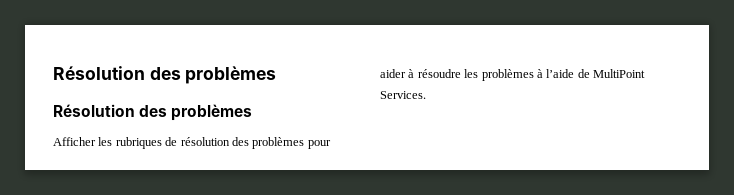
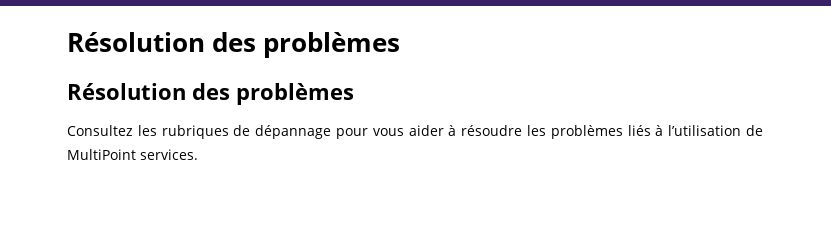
[53,137,96,146] Afficher -> [67,125,133,136] Consultez
[180,137,331,149] résolution des problèmes pour -> [255,125,404,139] dépannage pour vous
[536,69,575,78] à l’aide -> [627,125,742,136] liés à l’utilisation
[380,91,426,99] Services. -> [140,149,198,160] services.

